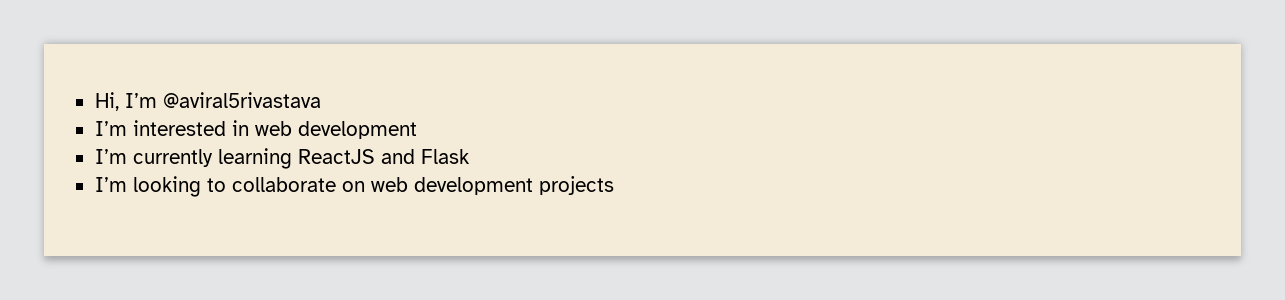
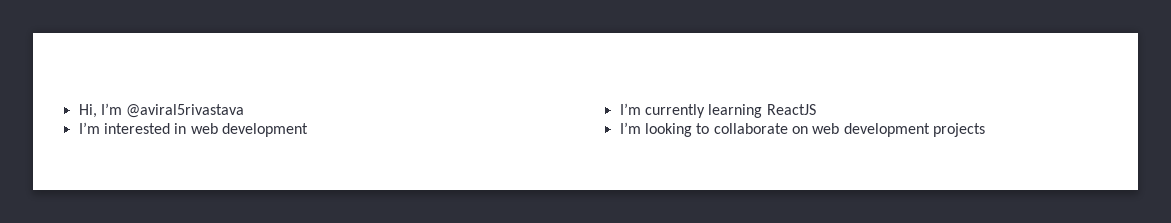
[380,149,470,164] and Flask -> (816, 109) none

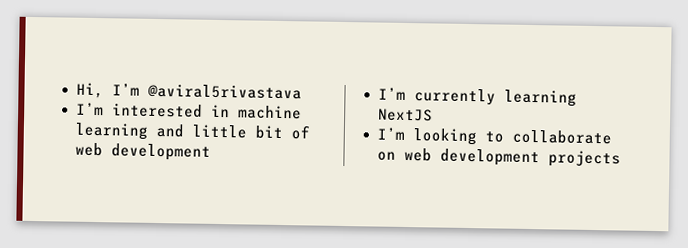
(187, 128) none -> [237,105,302,120] [74,122,310,140] machine learning and little bit of
[766,104,816,115] ReactJS -> [377,108,433,122] NextJS

